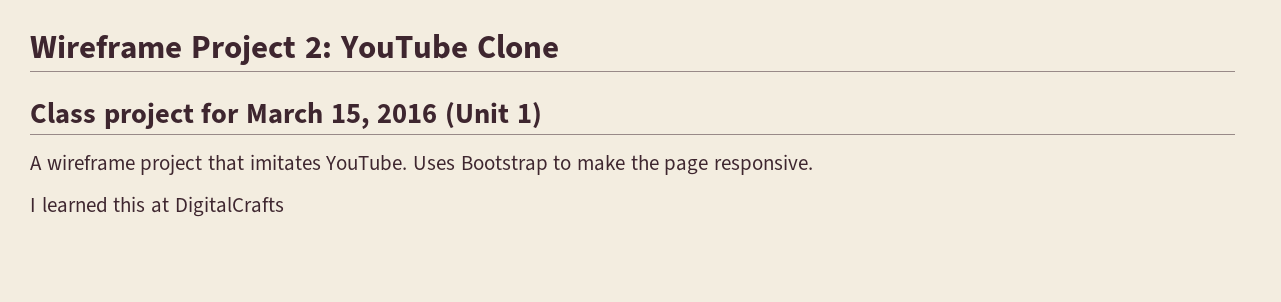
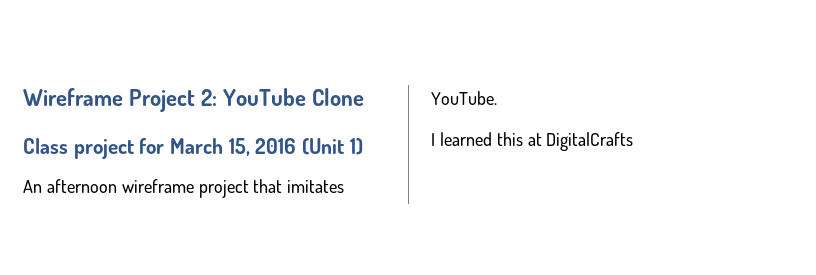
[30,156,42,170] A -> [23,179,117,193] An afternoon
[413,154,814,175] Uses Bootstrap to make the page responsive. -> (497, 98) none

